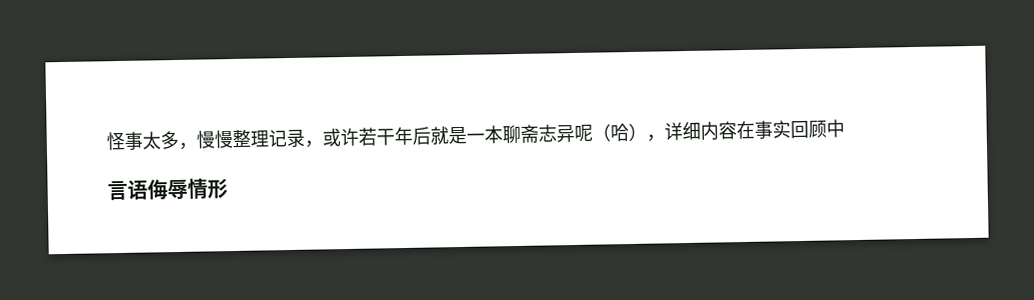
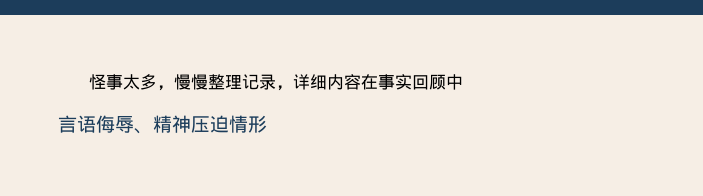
[322,122,665,147] 或许若干年后就是一本聊斋志异呢（哈）， -> (293, 88) none
(188, 189) none -> [134,115,229,134] 、精神压迫

